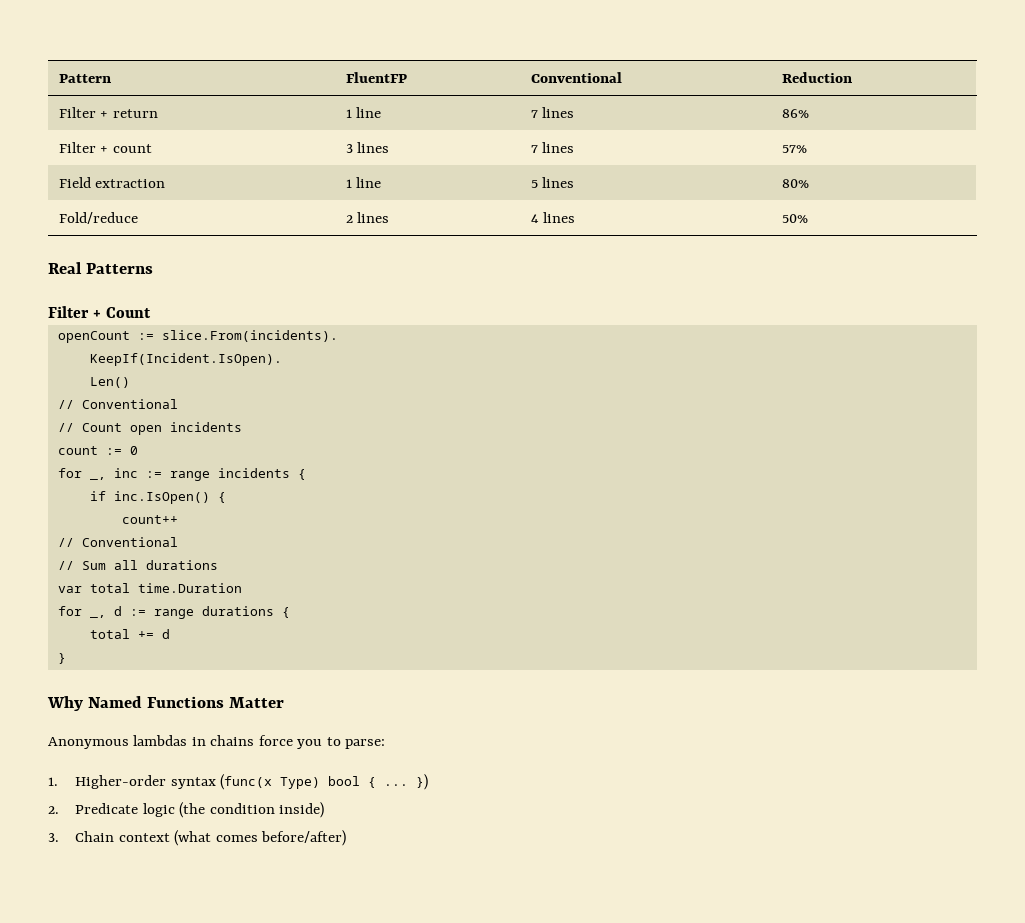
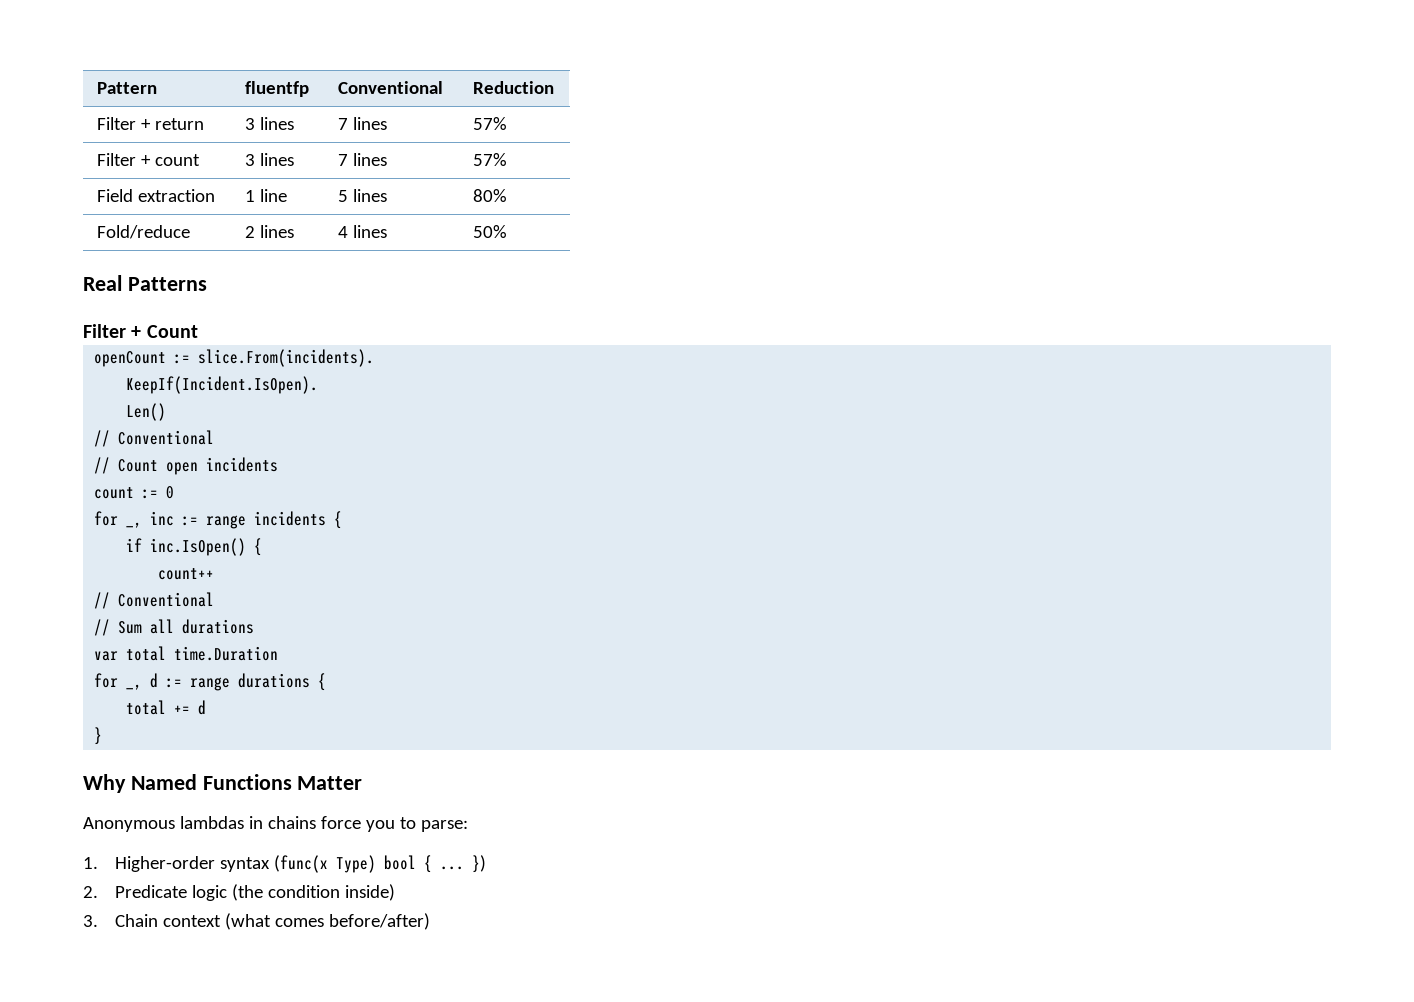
[345,72,407,83] FluentFP -> [245,81,310,97] fluentfp
[345,107,382,118] [530,107,575,118] [781,109,809,118] 1 line | 7 lines | 86% -> [245,117,295,130] [338,117,388,130] [473,117,508,130] 3 lines | 7 lines | 57%

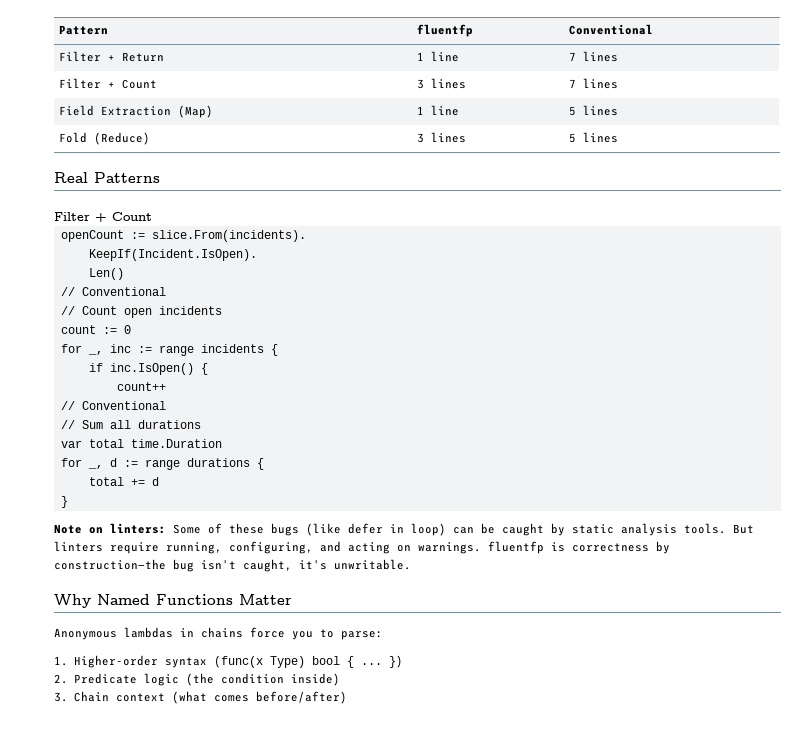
[473,81,555,94] [97,117,205,130] [245,117,295,130] [338,117,388,130] [473,117,508,130] [97,153,201,166] [245,153,295,166] [338,153,388,166] [473,153,508,166] | Reduction // Filter + return | 3 lines | 7 lines | 57% // Filter + count | 3 lines | 7 lines | 57% -> [59,51,165,62] [417,51,460,62] [569,51,619,62] [59,78,158,89] [417,78,467,89] [569,78,619,89] // Filter + Return | 1 line | 7 lines // Filter + Count | 3 lines | 7 lines
[138,189,216,202] extraction -> [101,105,214,118] Extraction (Map)
[473,189,508,202] [97,225,191,239] [245,225,295,238] [338,225,388,238] [473,225,508,238] | 80% // Fold/reduce | 2 lines | 4 lines | 50% -> [59,132,151,145] [417,132,467,143] [569,132,619,143] // Fold (Reduce) | 3 lines | 5 lines
(103, 736) none -> [54,523,754,536] [54,541,670,554] [54,559,411,572] // Note on linters: Some of these bugs (like defer in loop) can be caught by static analysis tools. But linters require running, configuring, and acting on warnings. fluentfp is correctness by construction—the bug isn't caught, it's unwritable.

